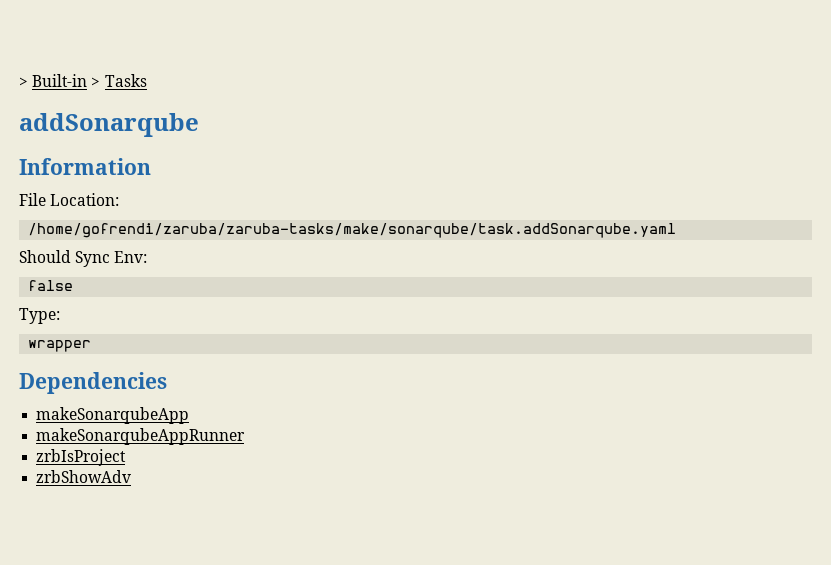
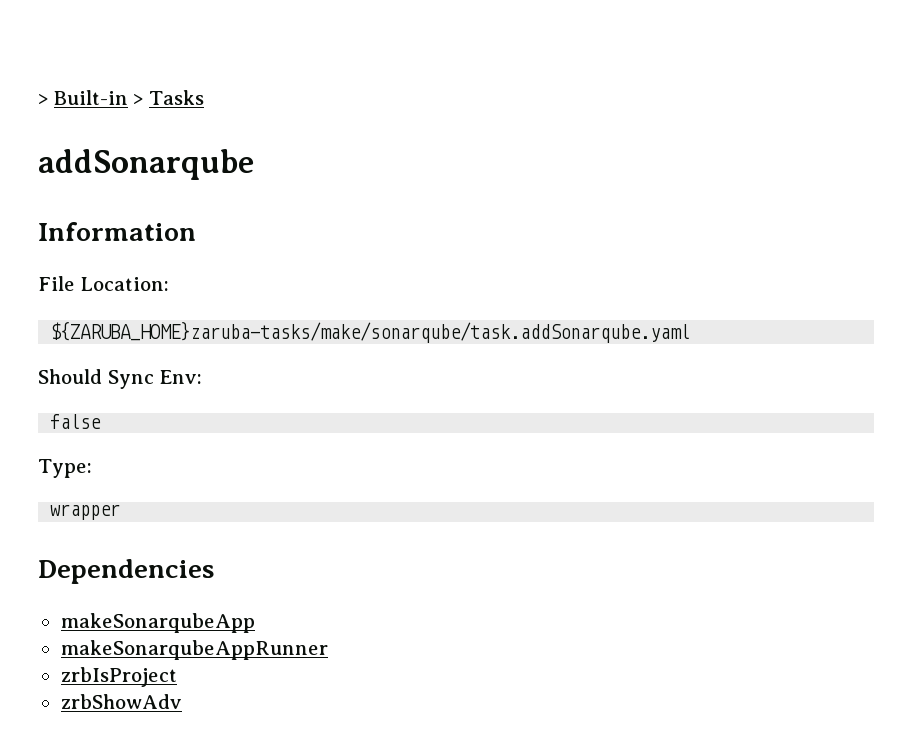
[28,223,677,238] /home/gofrendi/zaruba/zaruba-tasks/make/sonarqube/task.addSonarqube.yaml -> [50,321,691,343] ${ZARUBA_HOME}zaruba-tasks/make/sonarqube/task.addSonarqube.yaml

